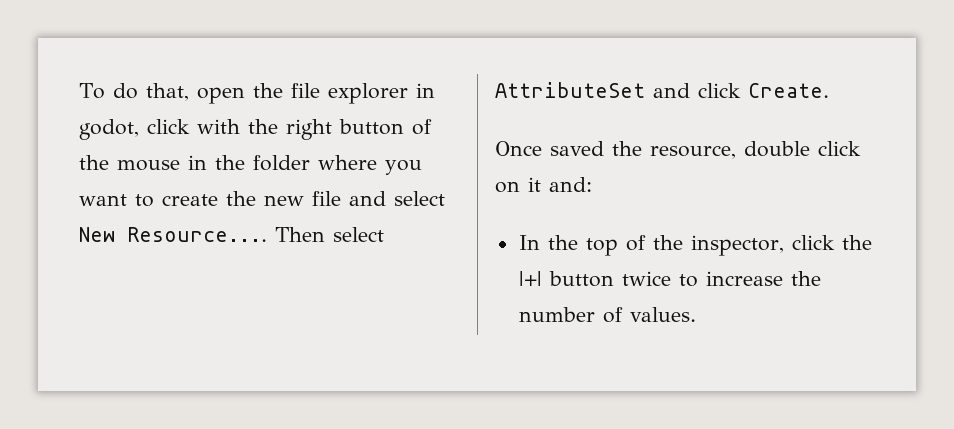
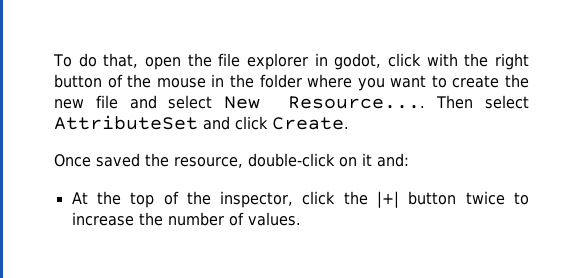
[744,141,861,157] double click -> [248,153,335,167] double-click
[518,235,540,250] In -> [71,192,88,204] At

